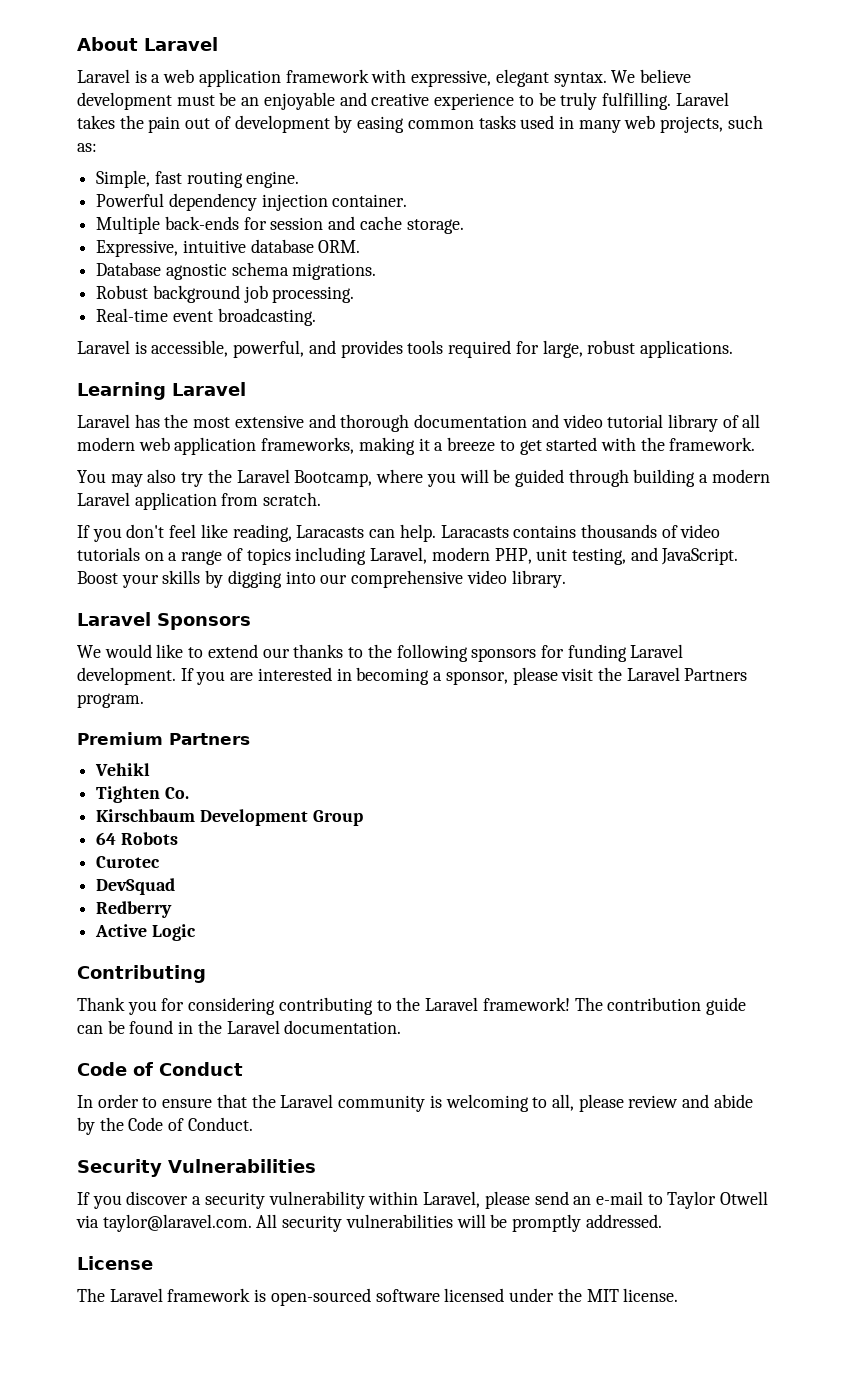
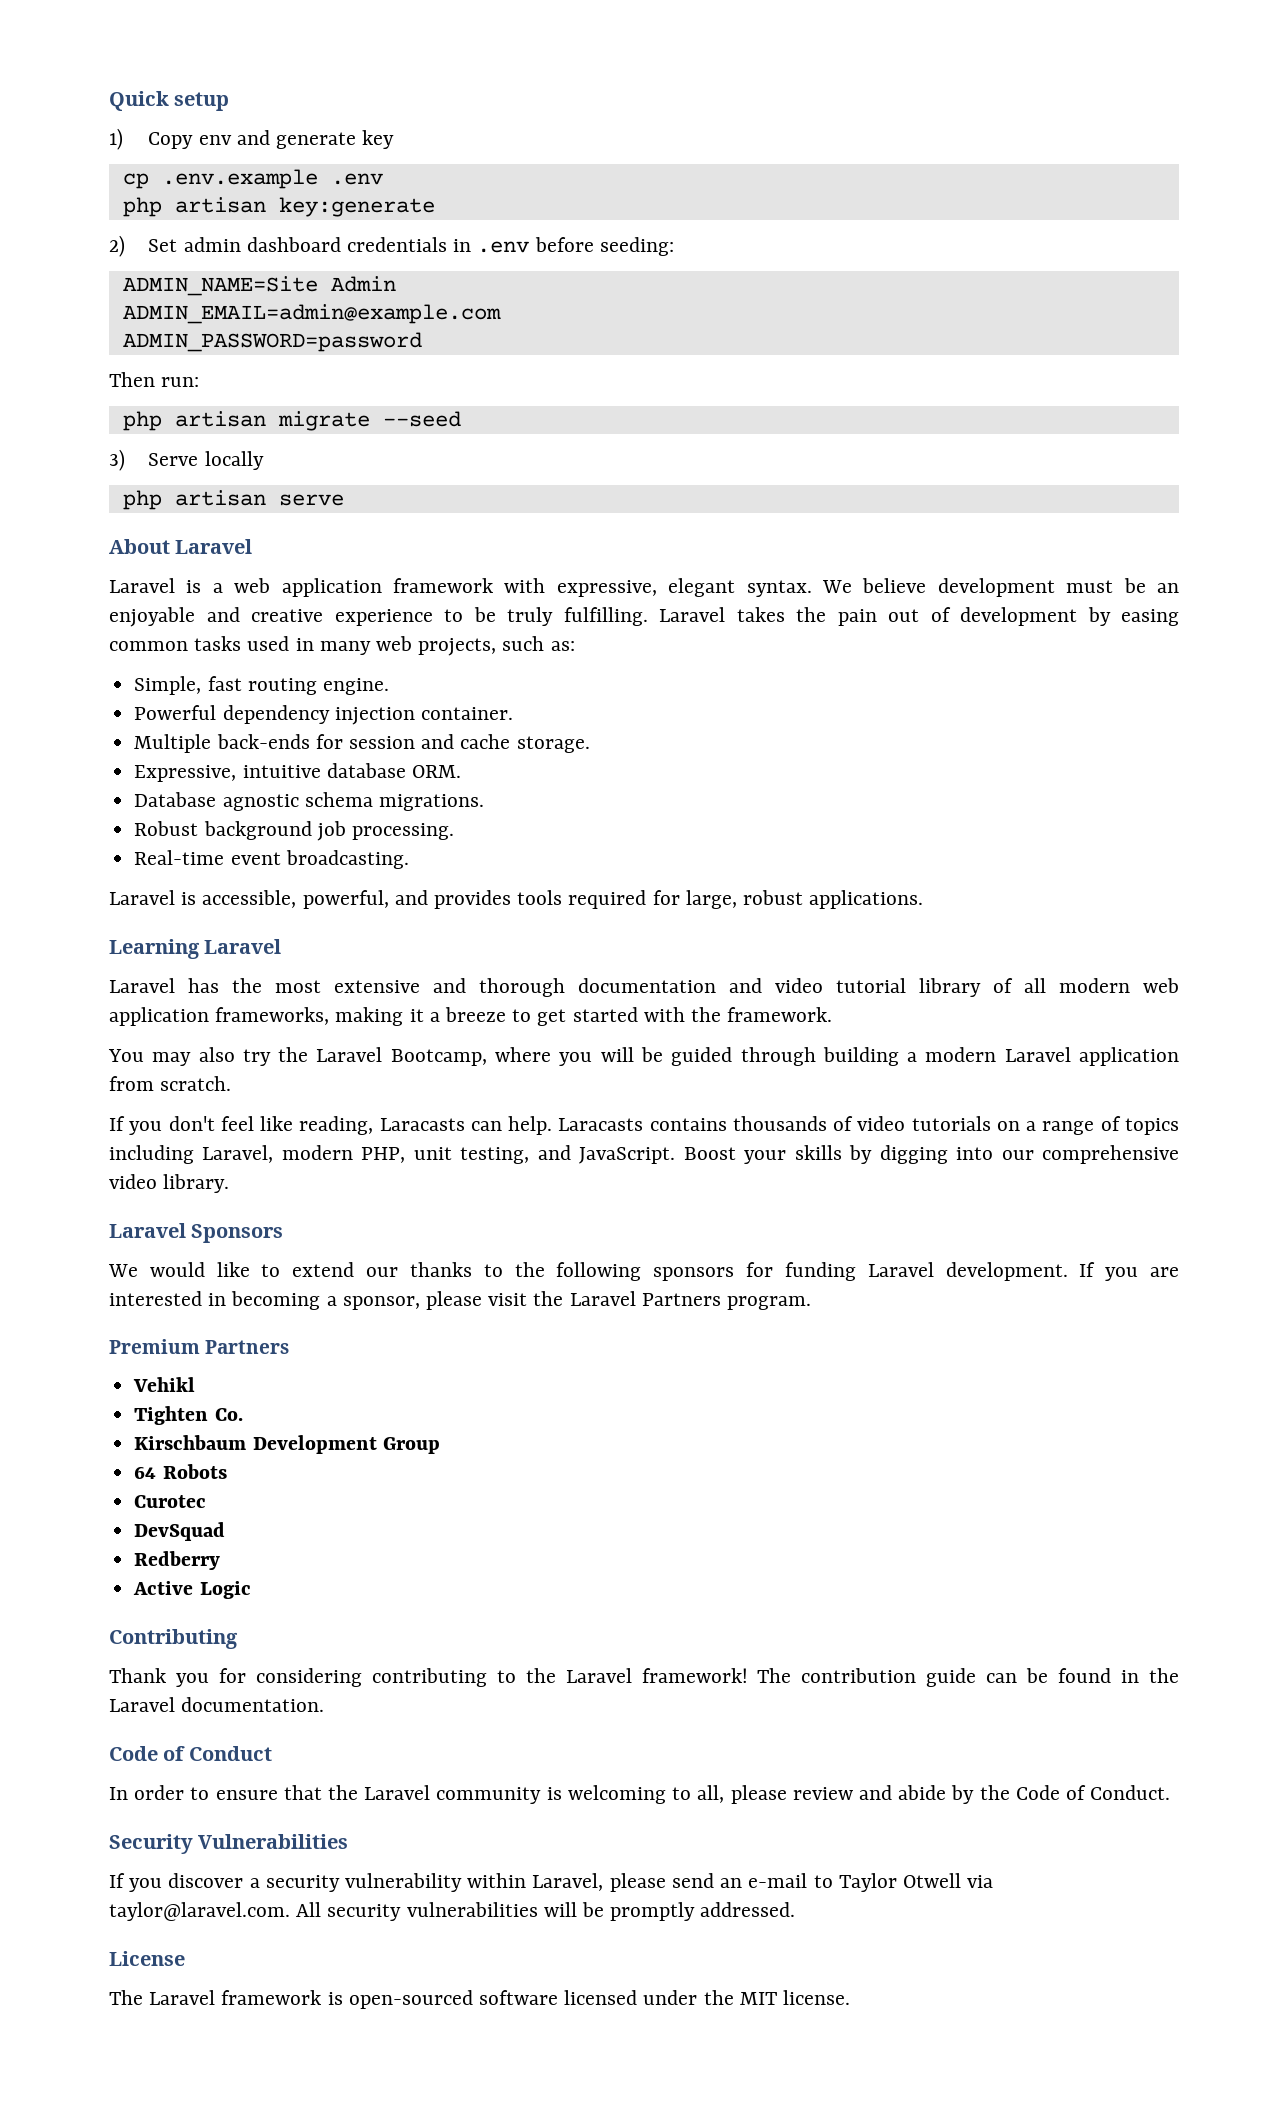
(77, 44) none -> [109,91,230,111] [109,128,395,150] [122,169,383,189] [122,197,435,217] [109,235,674,257] [122,276,396,296] [122,304,501,324] [122,332,422,352] [109,372,200,387] [122,411,461,431] [109,449,264,471] [122,490,344,510] Quick setup // 1) Copy env and generate key // cp .env.example .env // php artisan key:generate // 2) Set admin dashboard credentials in .env before seeding: // ADMIN_NAME=Site Admin // ADMIN_EMAIL=admin@example.com // ADMIN_PASSWORD=password // Then run: // php artisan migrate --seed // 3) Serve locally // php artisan serve //

